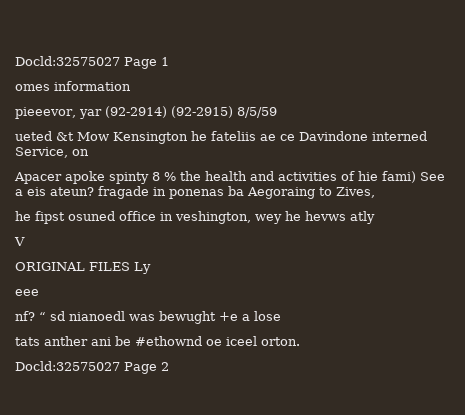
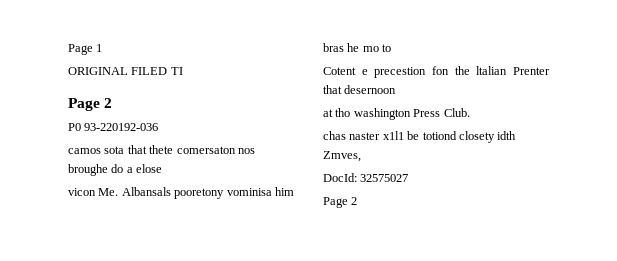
[15,56,120,66] Docld:32575027 -> (68, 49) none
[15,81,131,91] [15,106,277,119] [15,131,427,144] [15,147,89,158] [14,171,445,184] [15,186,375,199] [15,211,375,224] [14,237,25,246] [15,262,151,274] [15,289,39,296] [15,311,281,324] [15,336,300,346] [15,361,120,371] omes information // pieeevor, yar (92-2914) (92-2915) 8/5/59 // ueted &t Mow Kensington he fateliis ae ce Davindone interned Service, on // Apacer apoke spinty 8 % the health and activities of hie fami) See a eis ateun? fragade in ponenas ba Aegoraing to Zives, // he fipst osuned office in veshington, wey he hevws atly // V // ORIGINAL FILES Ly // eee // nf? “ sd nianoedl was bewught +e a lose // tats anther ani be #ethownd oe iceel orton. // Docld:32575027 -> [68,67,183,75] [68,98,113,111] [68,123,159,131] [68,145,255,154] [68,164,163,176] [68,187,294,199] [323,43,392,52] [323,66,550,78] [323,85,397,94] [323,108,470,120] [323,131,517,143] [323,151,361,162] [323,173,409,182] ORIGINAL FILED TI // Page 2 // P0 93-220192-036 // camos sota that thete comersaton nos broughe do a elose // vicon Me. Albansals pooretony vominisa him bras he mo to // Cotent e precestion fon the ltalian Prenter that desernoon // at tho washington Press Club. // chas naster x1l1 be totiond closety idth Zmves, // DocId: 32575027 //

